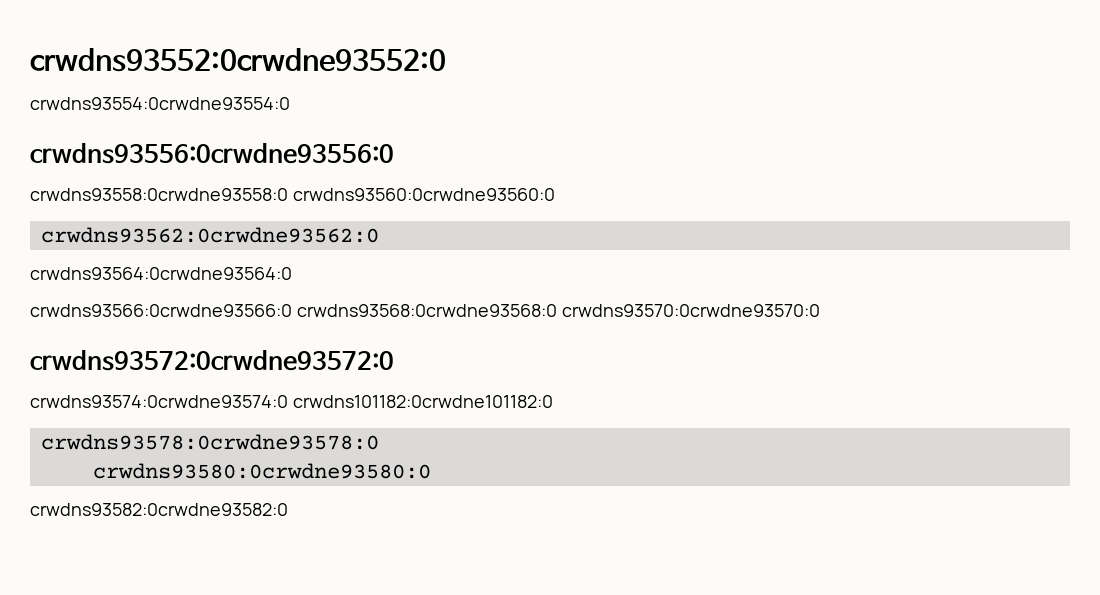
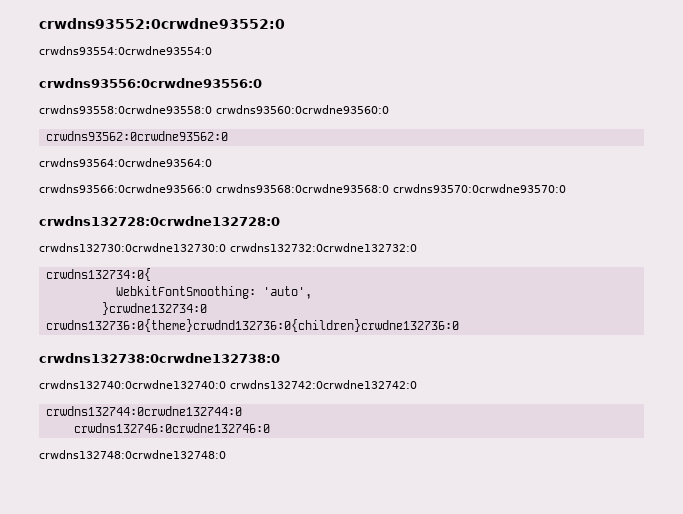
[30,350,394,371] [30,395,553,408] [40,434,379,450] [92,463,431,479] [30,503,288,516] crwdns93572:0crwdne93572:0 // crwdns93574:0crwdne93574:0 crwdns101182:0crwdne101182:0 // crwdns93578:0crwdne93578:0 // crwdns93580:0crwdne93580:0 // crwdns93582:0crwdne93582:0 -> [39,216,280,226] [39,243,417,252] [45,268,151,281] [115,286,312,299] [101,302,207,315] [45,319,459,332] [39,353,280,363] [39,380,417,389] [45,406,242,416] [73,423,270,433] [39,450,226,459] crwdns132728:0crwdne132728:0 // crwdns132730:0crwdne132730:0 crwdns132732:0crwdne132732:0 // crwdns132734:0{ // WebkitFontSmoothing: 'auto', // }crwdne132734:0 // crwdns132736:0{theme}crwdnd132736:0{children}crwdne132736:0 // crwdns132738:0crwdne132738:0 // crwdns132740:0crwdne132740:0 crwdns132742:0crwdne132742:0 // crwdns132744:0crwdne132744:0 // crwdns132746:0crwdne132746:0 // crwdns132748:0crwdne132748:0

